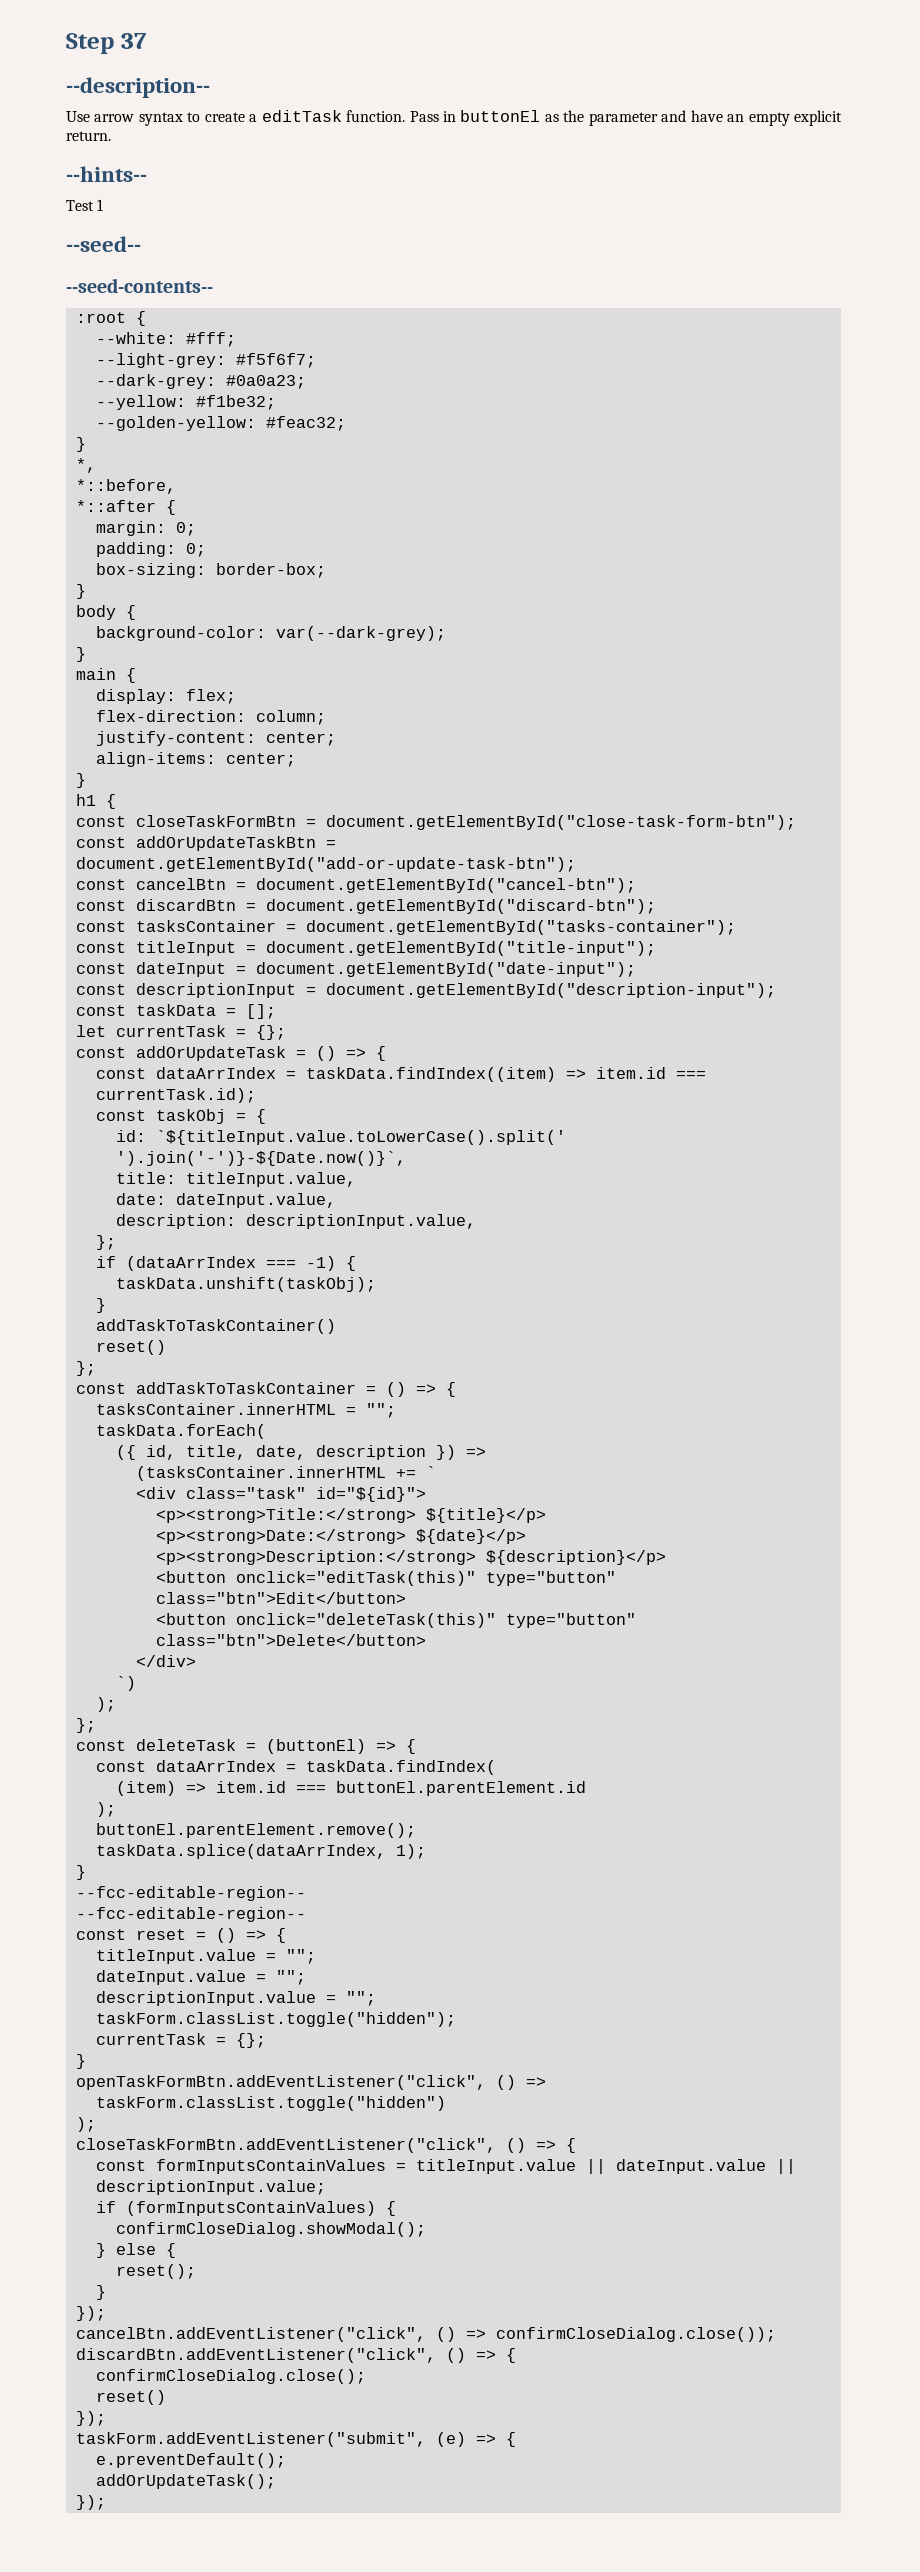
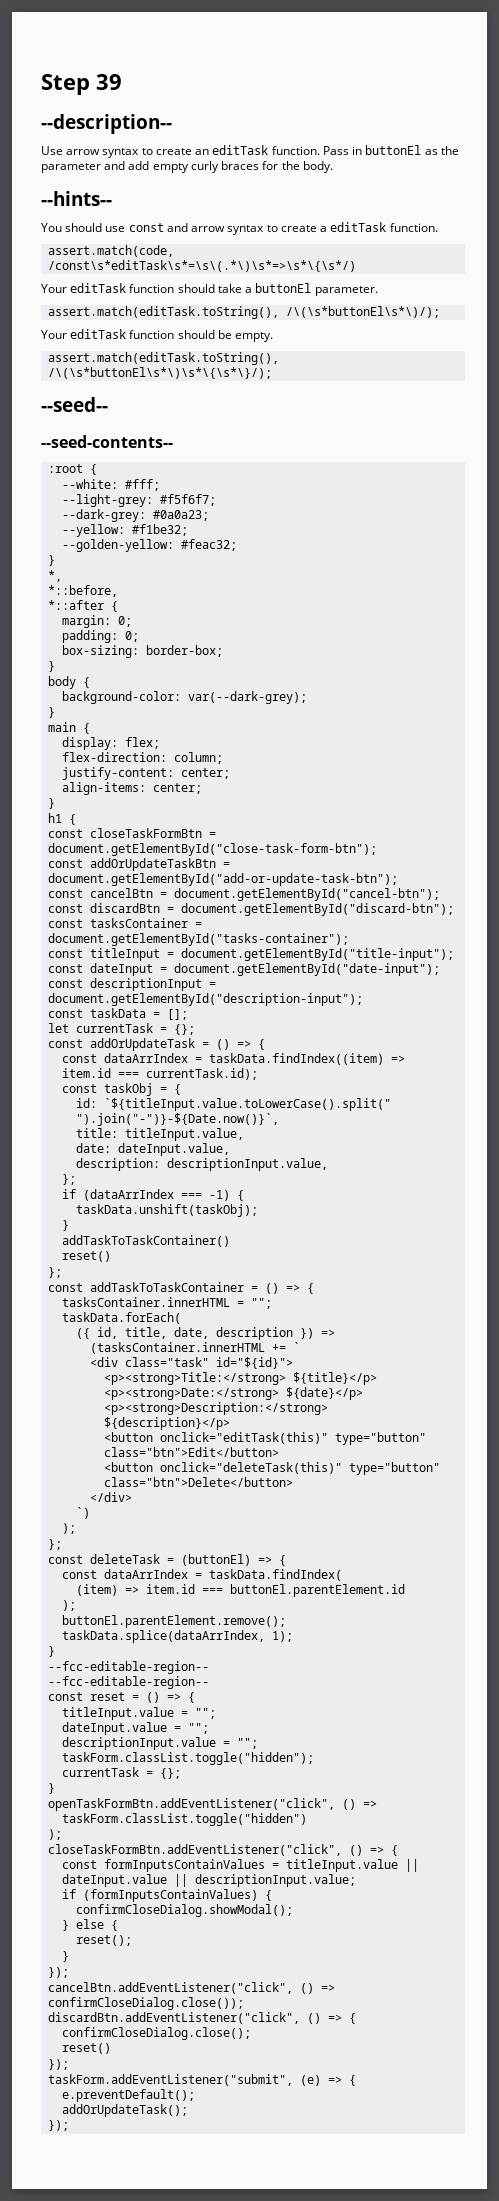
[120,33,147,49] 37 -> [96,74,122,90] 39
[249,114,258,122] a -> [195,149,210,155] an
[690,110,843,126] [66,131,111,141] [66,166,147,182] [66,199,104,211] have an empty explicit return. // --hints-- // Test 1 -> [128,161,333,173] [41,191,112,206] [41,222,438,235] [48,245,175,257] [48,260,357,272] [41,283,378,296] [48,306,441,319] [41,329,274,342] [48,352,280,365] [48,367,273,379] add empty curly braces for the body. // --hints-- // You should use const and arrow syntax to create a editTask function. // assert.match(code, /const\s*editTask\s*=\s\(.*\)\s*=>\s*\{\s*/) // Your editTask function should take a buttonEl parameter. // assert.match(editTask.toString(), /\(\s*buttonEl\s*\)/); // Your editTask function should be empty. // assert.match(editTask.toString(), /\(\s*buttonEl\s*\)\s*\{\s*\}/);
[155,1130,566,1145] [115,1151,406,1166] `${titleInput.value.toLowerCase().split(' ').join('-')}-${Date.now()}`, -> [104,1098,392,1111] [76,1113,280,1126] `${titleInput.value.toLowerCase().split(" ").join("-")}-${Date.now()}`,

